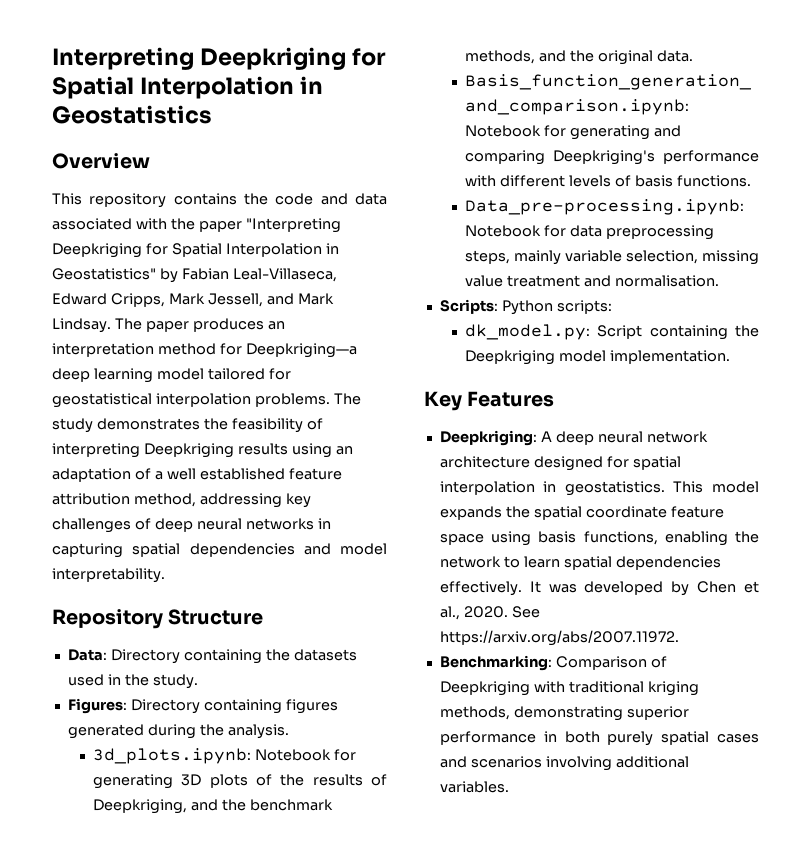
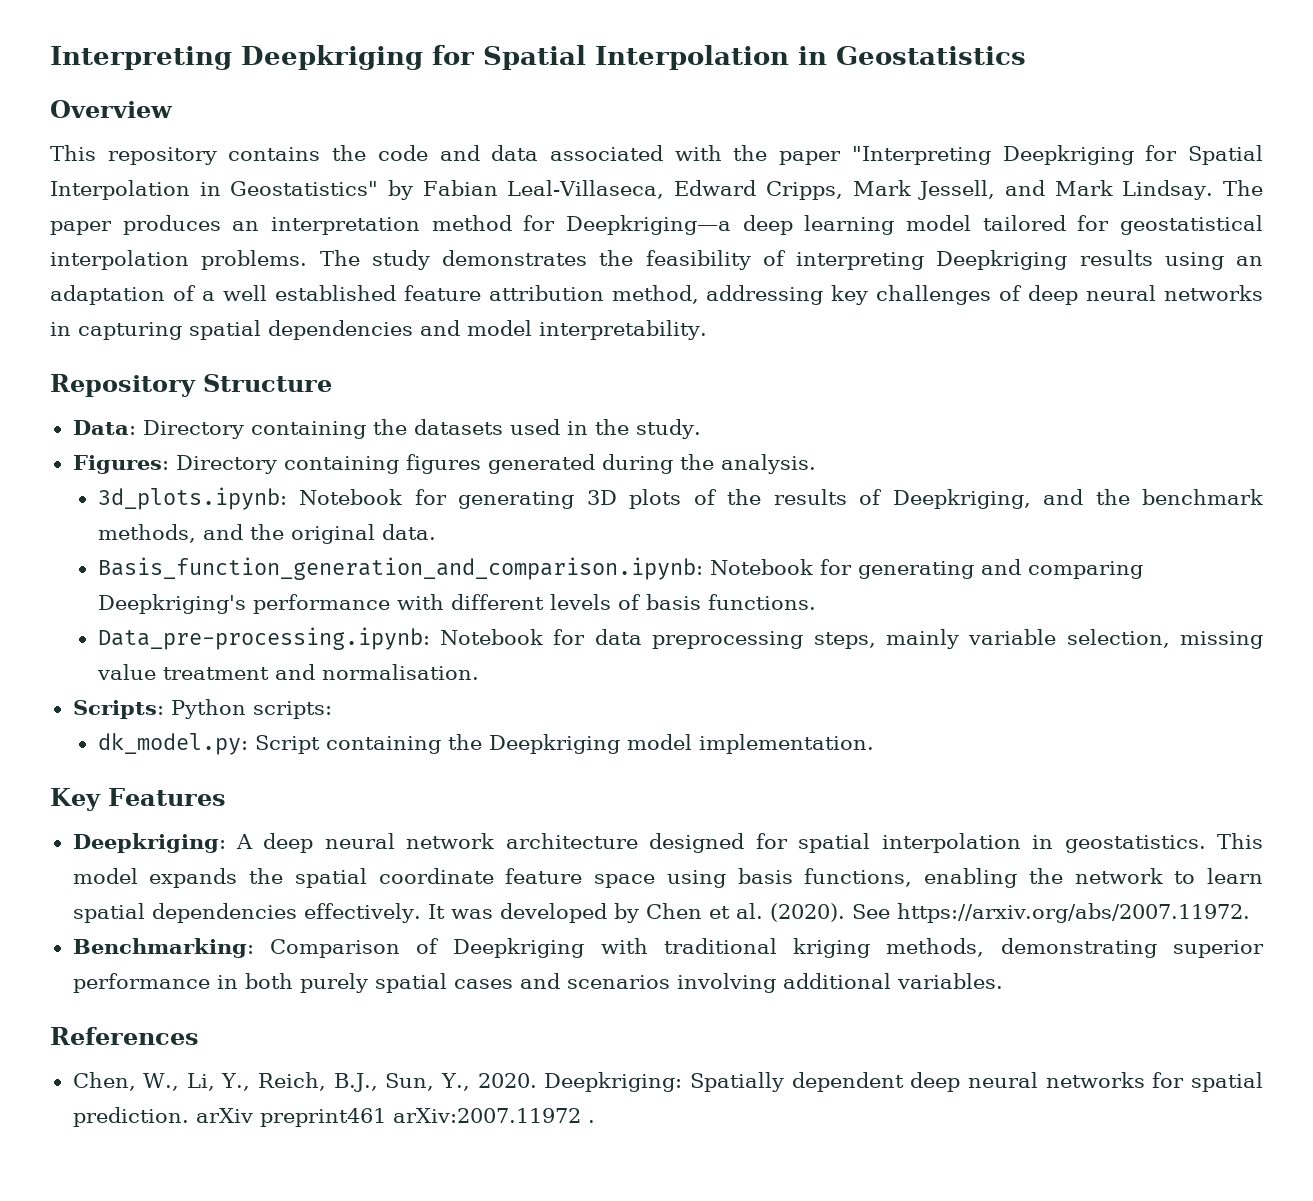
[439,606,508,620] al., 2020. -> [735,903,845,922] al. (2020).
(509, 787) none -> [50,1027,199,1045] [72,1072,1264,1092] [72,1107,595,1127] // References // Chen, W., Li, Y., Reich, B.J., Sun, Y., 2020. Deepkriging: Spatially dependent deep neural networks for spatial prediction. arXiv preprint461 arXiv:2007.11972 .

